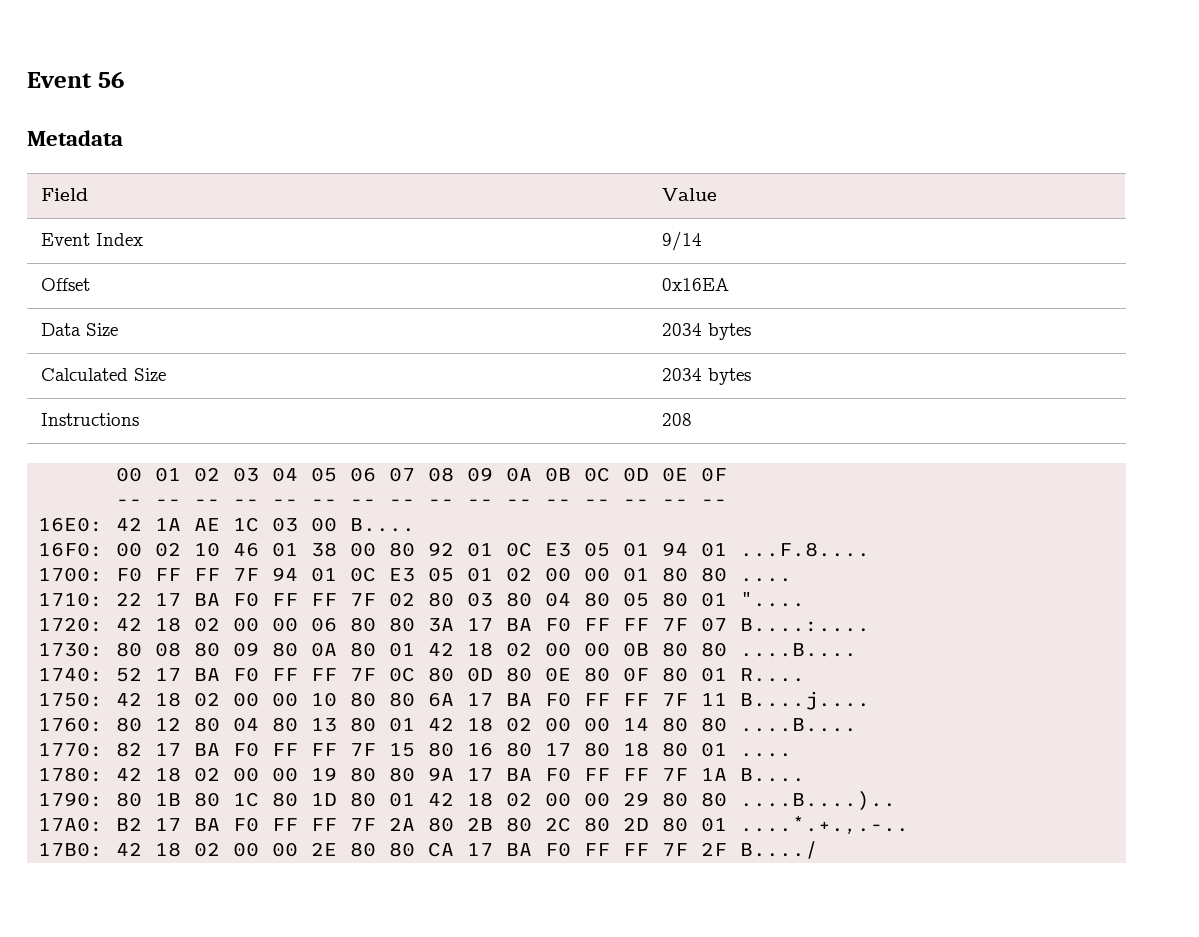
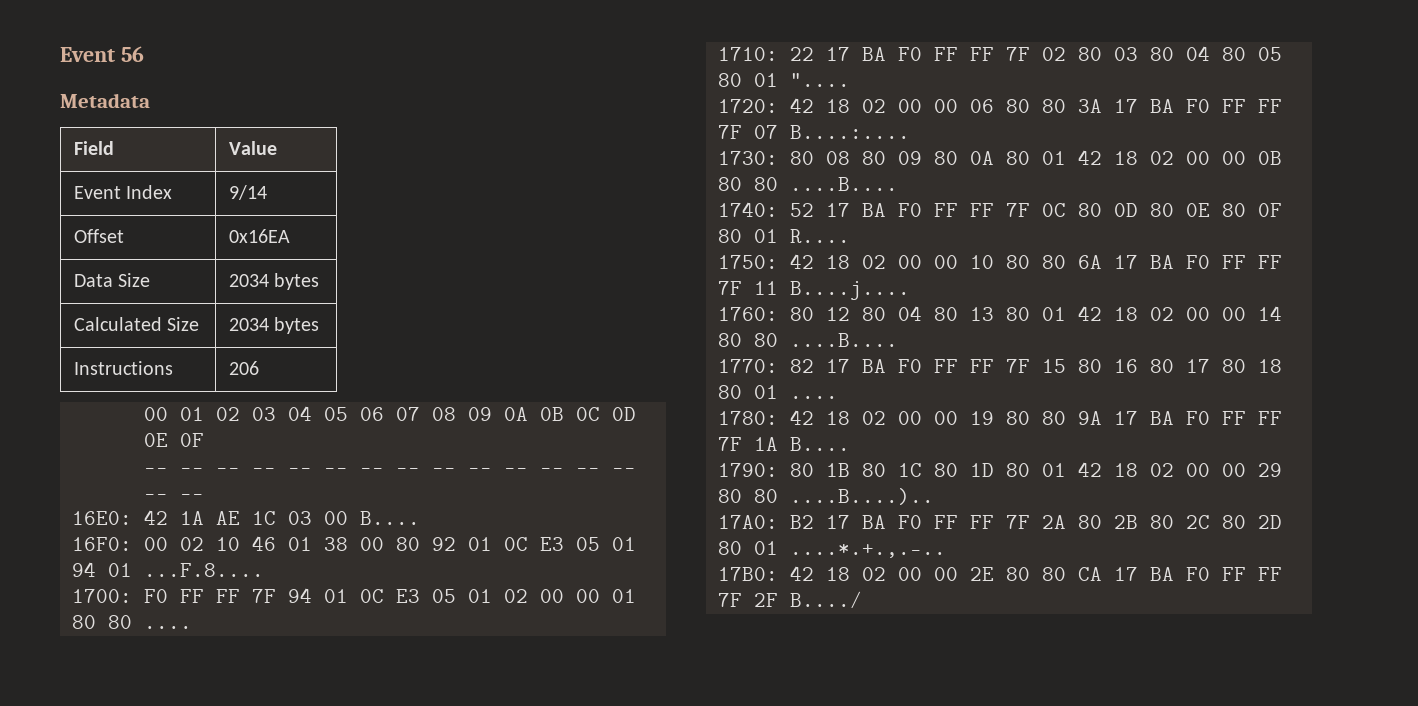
[661,413,692,426] 208 -> [228,361,259,375] 206

